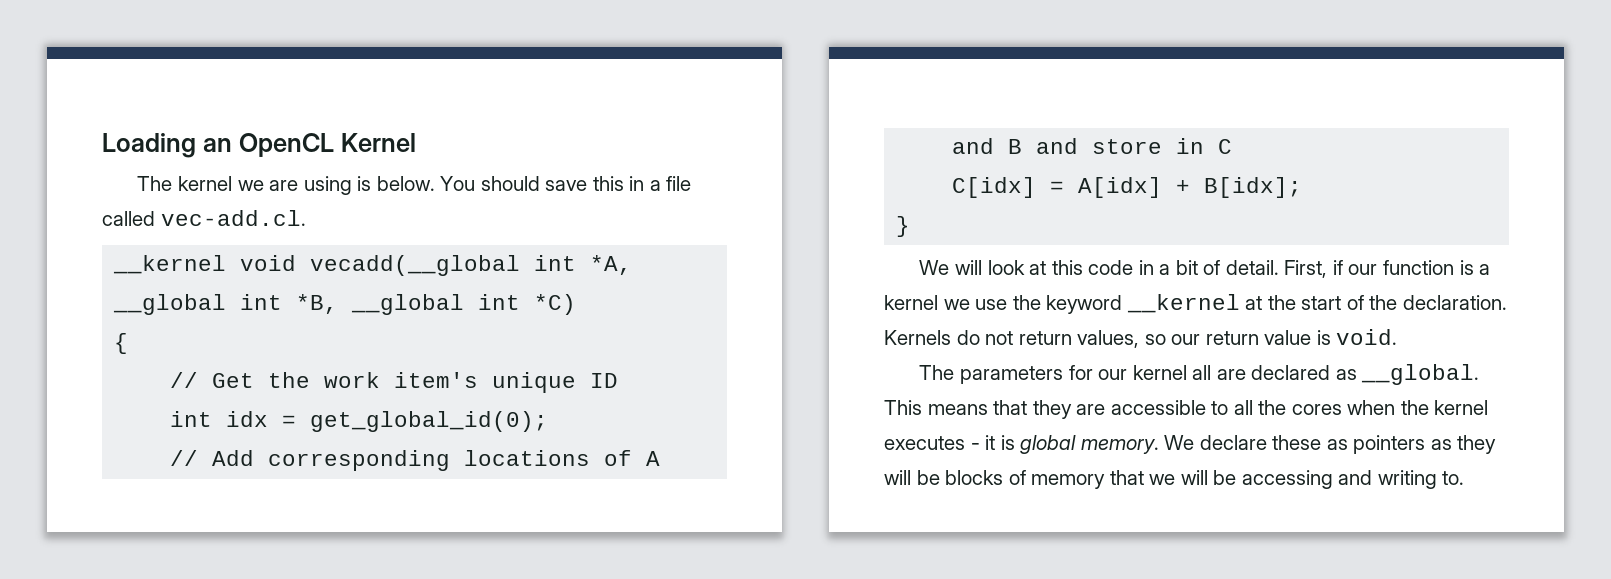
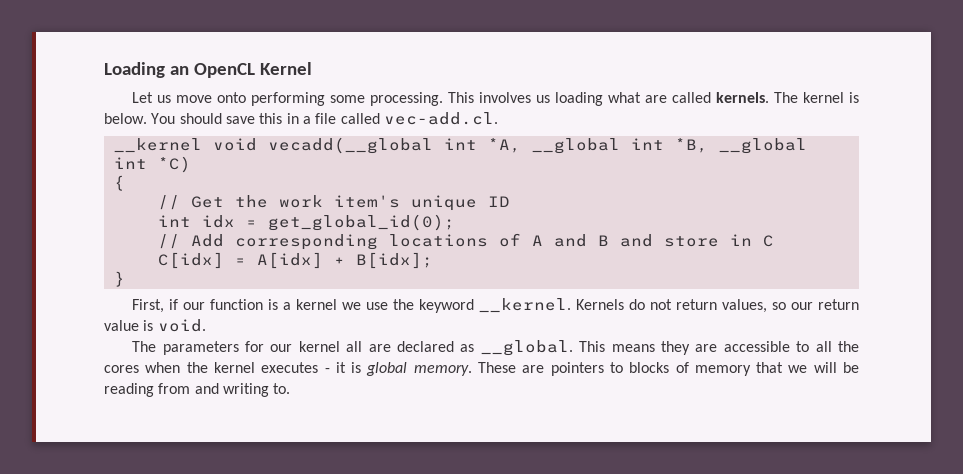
[137,176,352,195] The kernel we are using -> [132,92,845,106] Let us move onto performing some processing. This involves us loading what are called kernels. The kernel
[919,260,1279,275] We will look at this code in a bit of detail. -> (125, 279) none
[1126,294,1507,313] __kernel at the start of the declaration. -> [479,298,572,313] __kernel.
[993,400,1028,415] that -> (655, 348) none
[1164,435,1497,454] [884,470,940,485] We declare these as pointers as they will be -> [478,362,623,376] These are pointers to
[1241,470,1333,489] accessing -> [104,383,191,397] reading from

